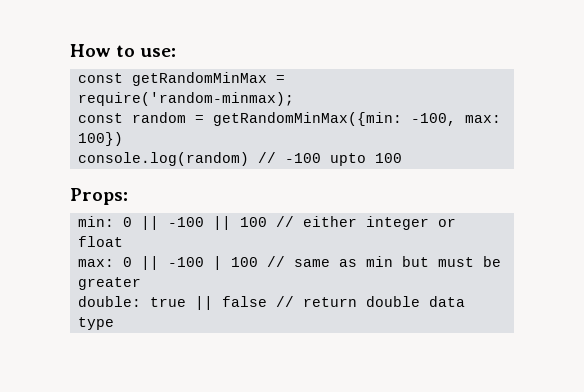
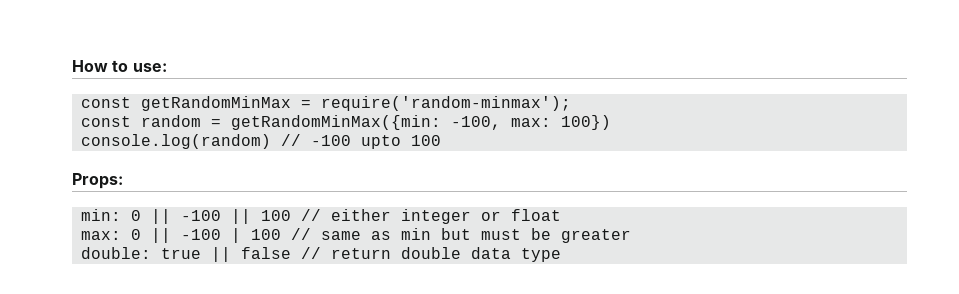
[78,92,295,106] require('random-minmax); -> [320,96,571,111] require('random-minmax');

